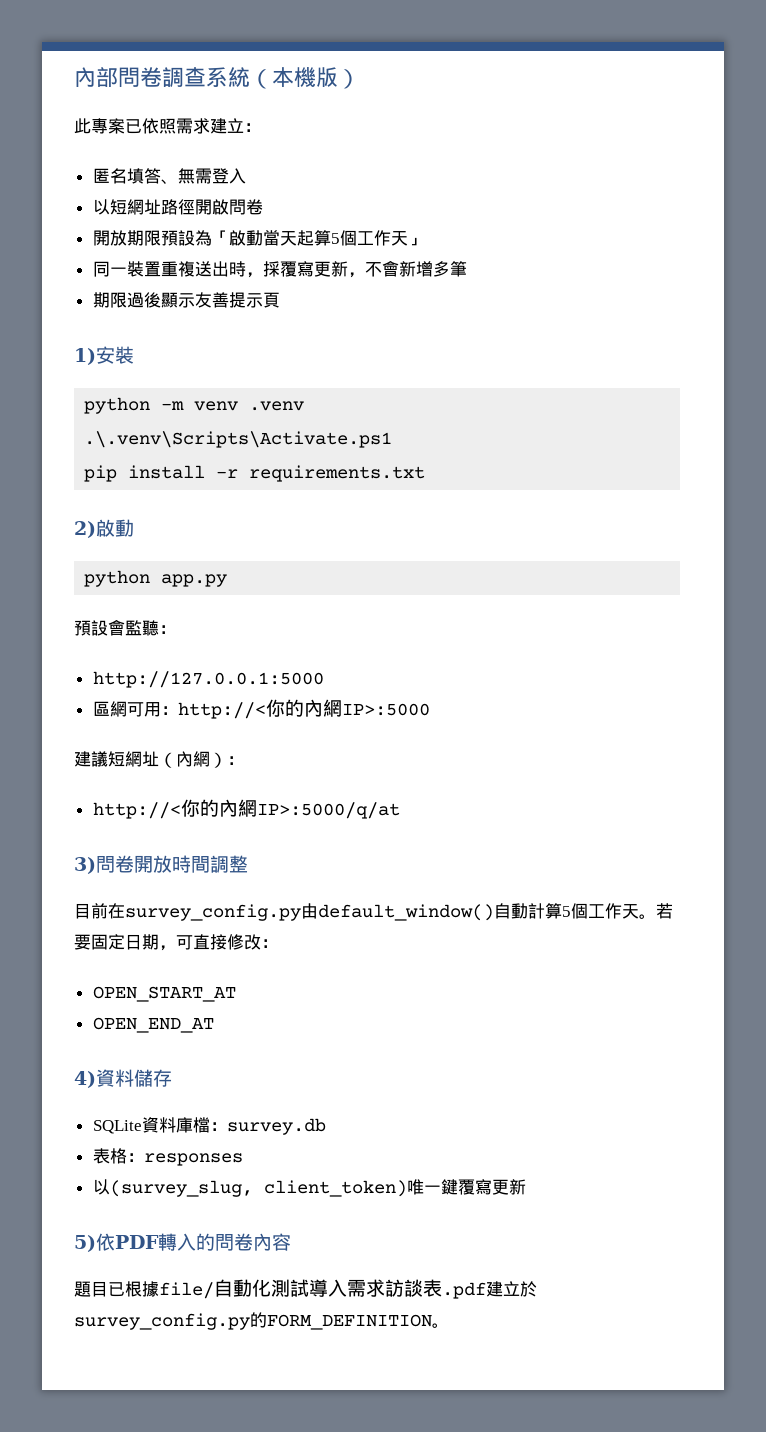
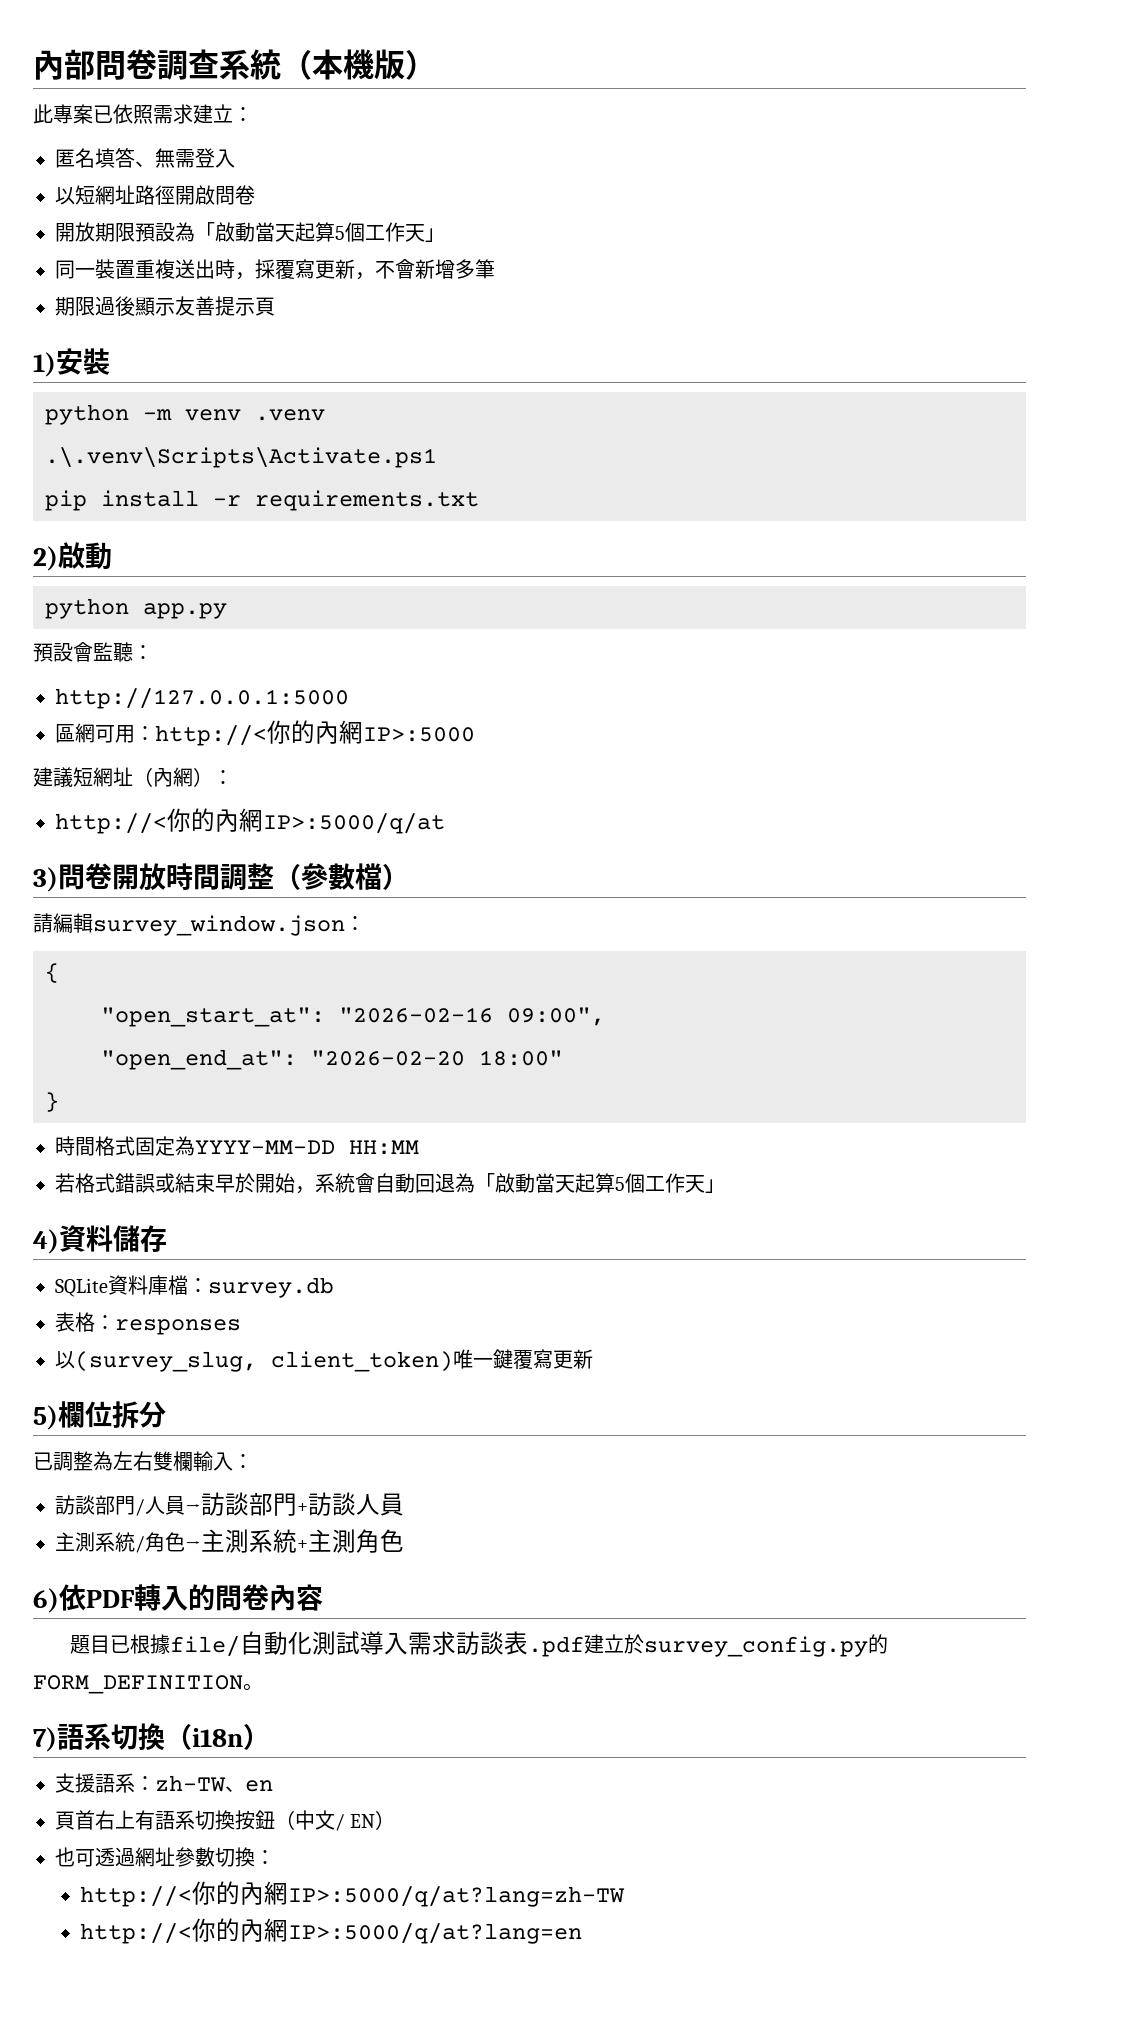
[74,903,673,921] [74,934,278,951] [92,986,236,1002] [92,1017,214,1033] // 目前在survey_config.py由default_window()自動計算5個工作天。若要固定日期，可直接修改： // OPEN_START_AT // OPEN_END_AT -> [274,863,409,890] [33,913,365,936] [45,963,59,983] [101,1007,605,1027] [101,1049,563,1070] [45,1092,59,1112] [55,1136,419,1156] [55,1173,725,1194] （參數檔） // 請編輯survey_window.json： // { // "open_start_at": "2026-02-16 09:00", // "open_end_at": "2026-02-20 18:00" // } // 時間格式固定為YYYY-MM-DD HH:MM // 若格式錯誤或結束早於開始，系統會自動回退為「啟動當天起算5個工作天」
(96, 1243) none -> [58,1401,166,1428] [33,1451,253,1472] [55,1492,404,1516] [55,1529,404,1553] [33,1588,59,1613] 欄位拆分 // 已調整為左右雙欄輸入： // 訪談部門/人員→訪談部門+訪談人員 // 主測系統/角色→主測系統+主測角色 // 6)
(449, 1325) none -> [33,1723,270,1752] [55,1773,273,1793] [55,1810,396,1831] [55,1847,275,1867] [79,1881,625,1907] [79,1918,582,1944] // 7)語系切換（i18n） // 支援語系：zh-TW、en // 頁首右上有語系切換按鈕（中文/ EN） // 也可透過網址參數切換： // http://<你的內網IP>:5000/q/at?lang=zh-TW // http://<你的內網IP>:5000/q/at?lang=en

